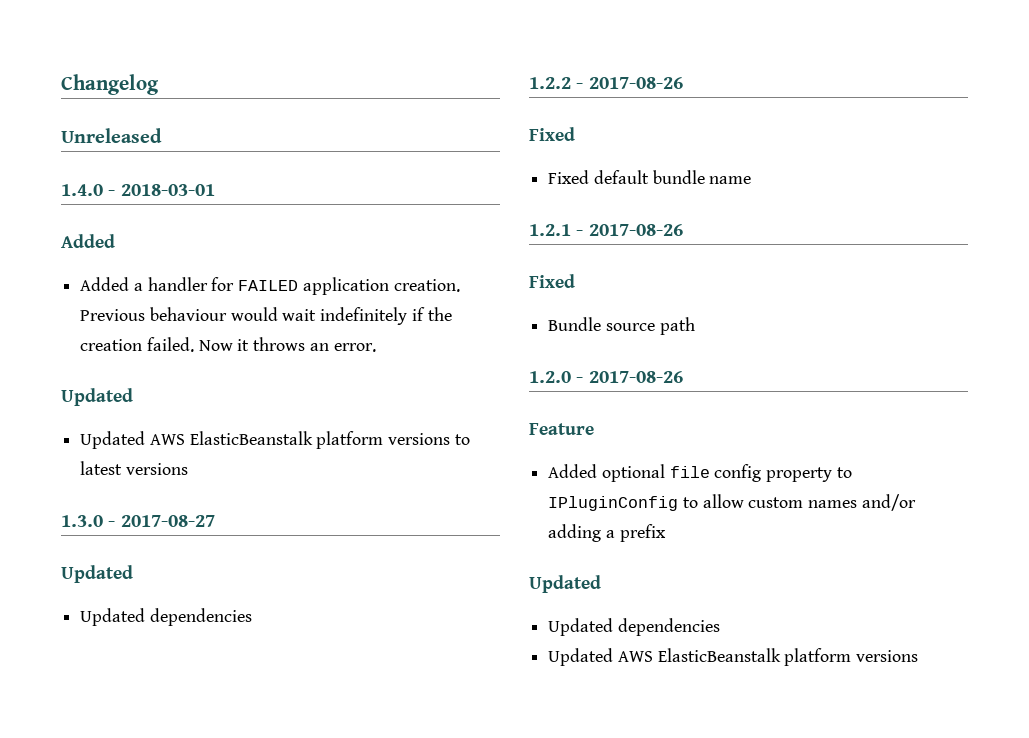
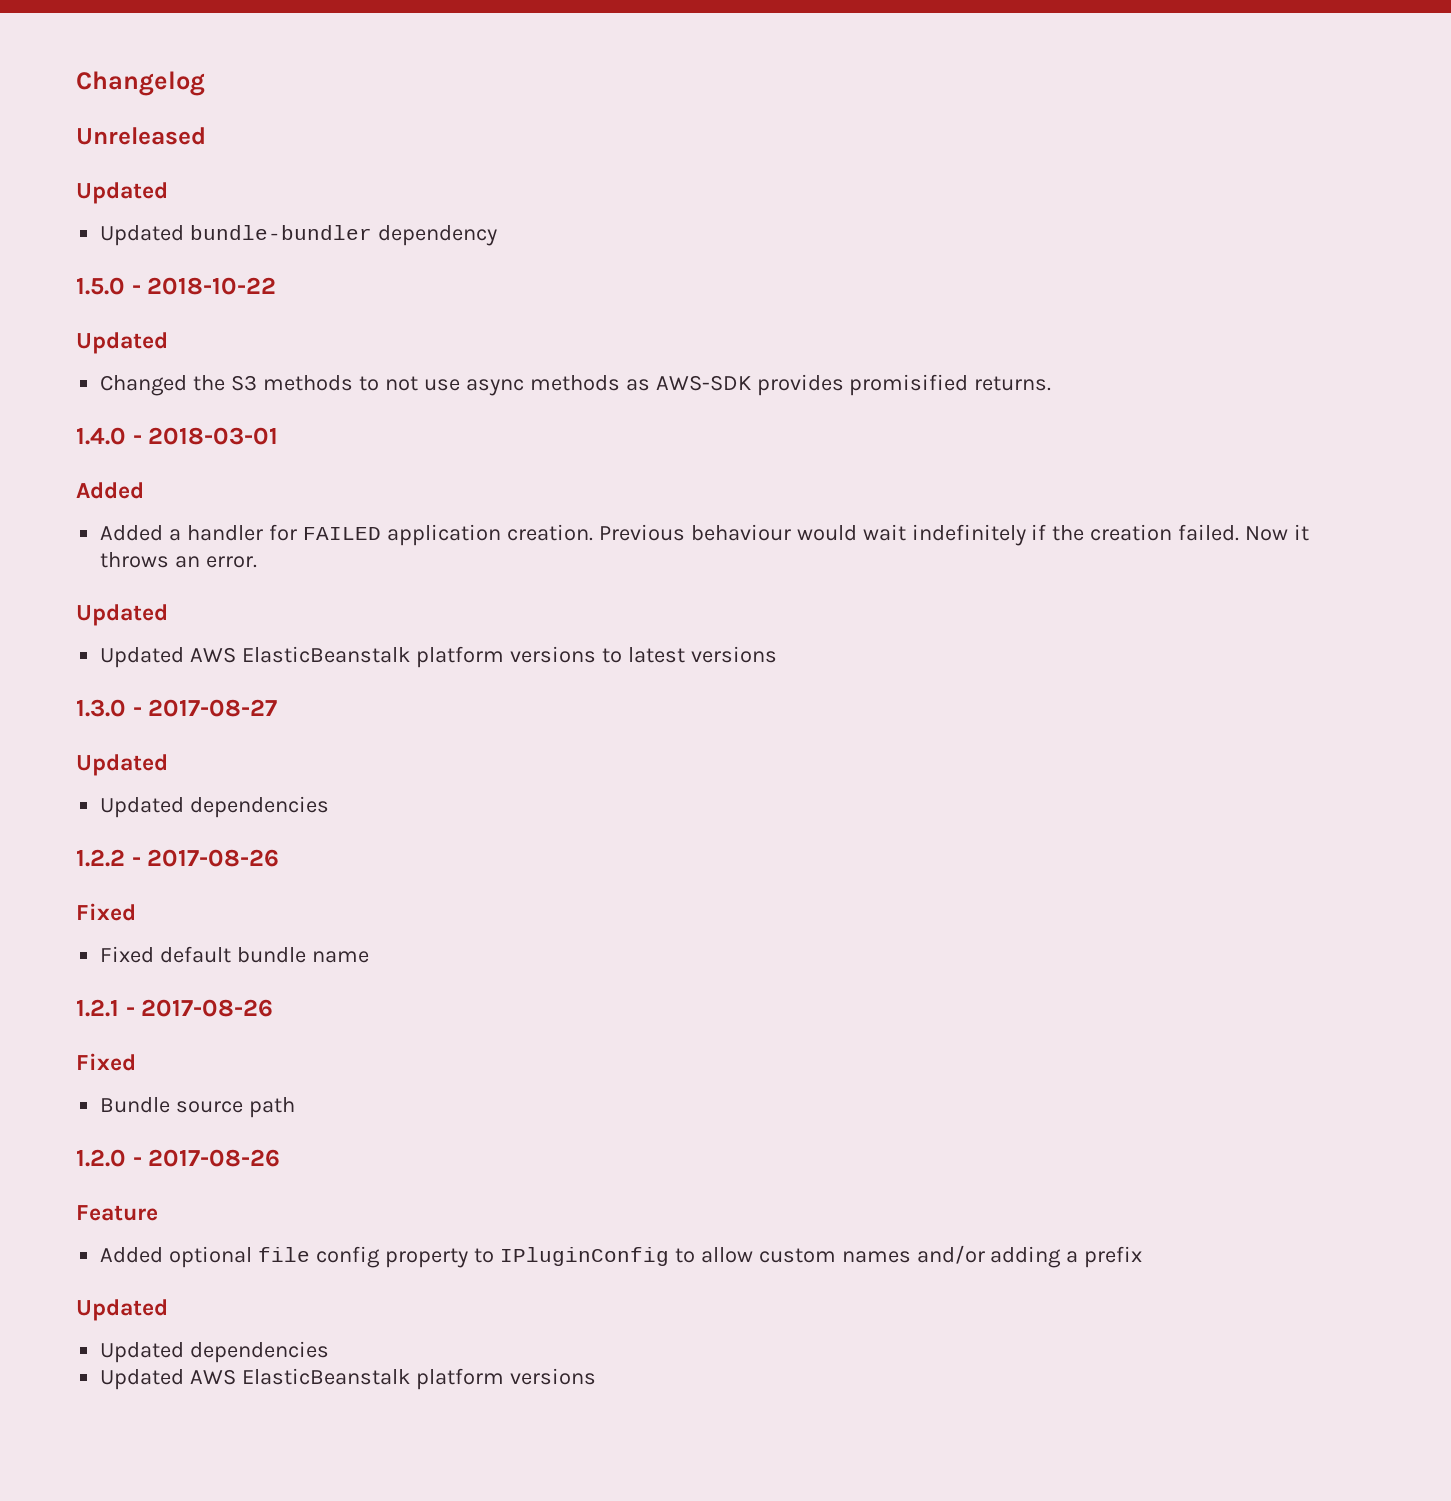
(162, 135) none -> [76,182,168,204] [100,225,498,246] [76,277,277,295] [76,332,168,354] [100,374,1052,396] // Updated // Updated bundle-bundler dependency // 1.5.0 - 2018-10-22 // Updated // Changed the S3 methods to not use async methods as AWS-SDK provides promisified returns.

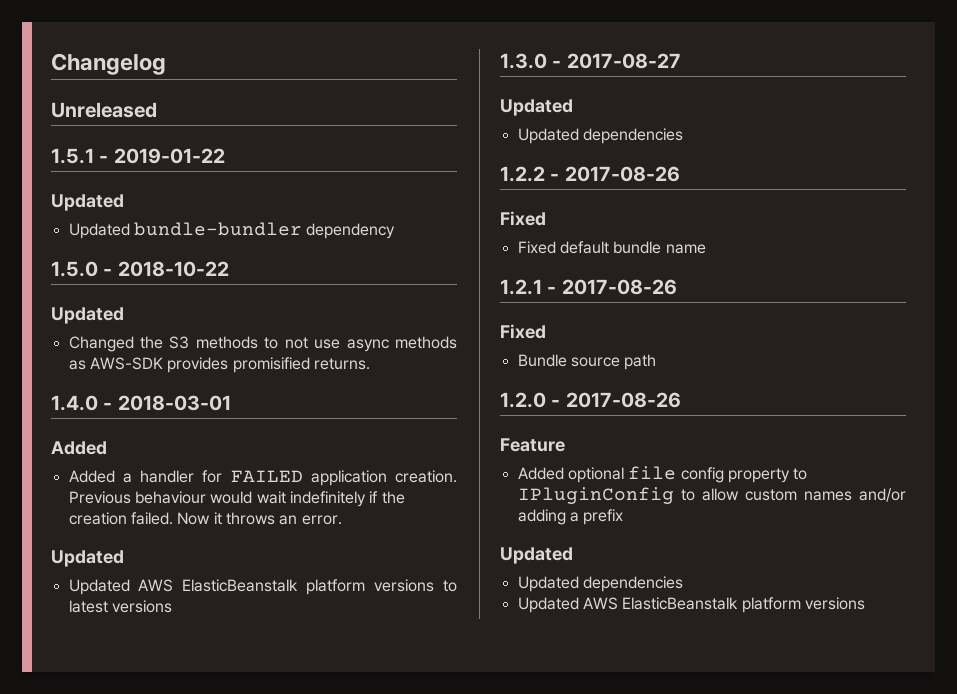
(206, 136) none -> [51,148,225,164] // 1.5.1 - 2019-01-22

